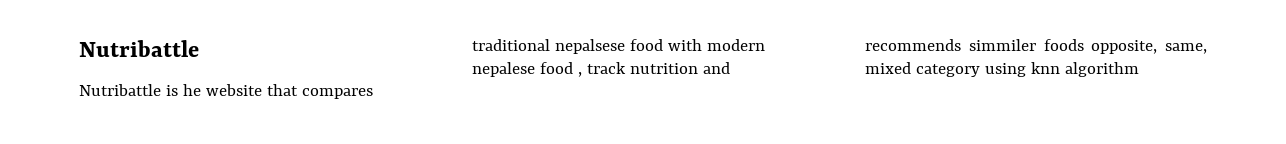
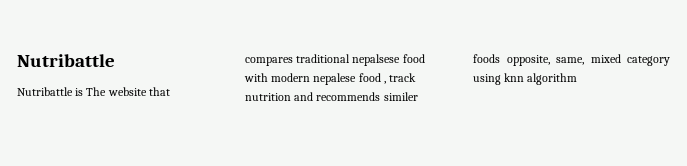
[182,84,201,96] he -> [86,87,107,96] The
[968,39,1036,51] simmiler -> [383,92,418,101] similer

